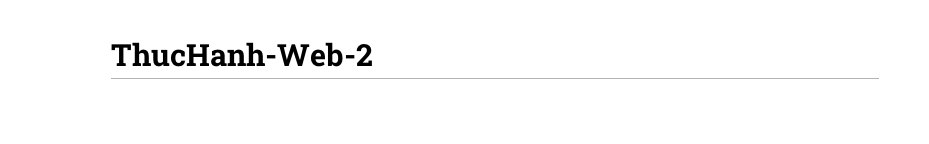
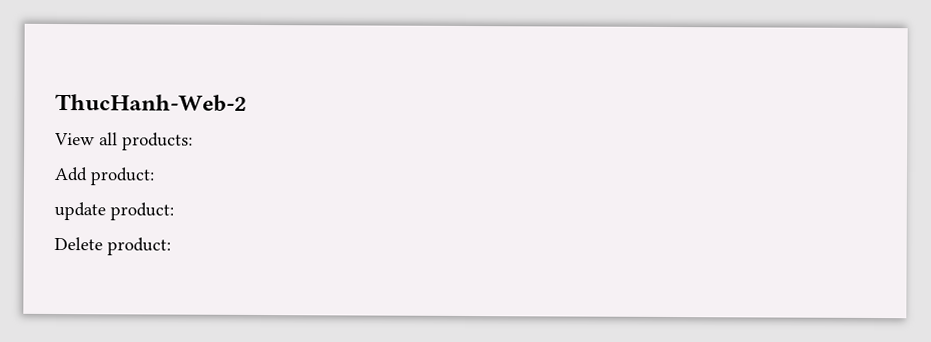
(373, 54) none -> [54,132,193,151] [54,166,155,186] [54,201,174,221] [54,236,171,256] // View all products: // Add product: // update product: // Delete product:

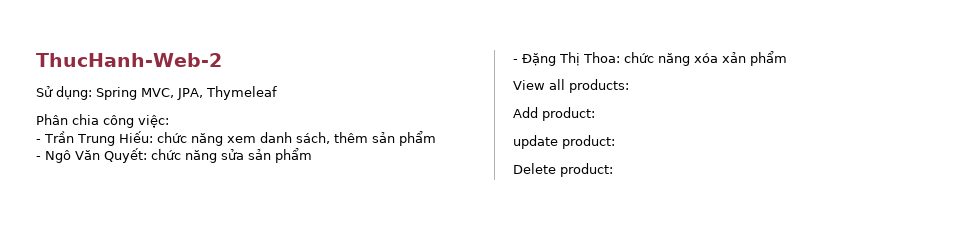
(247, 102) none -> [36,86,277,100] [36,114,169,128] [36,131,436,146] [36,148,312,163] [513,51,787,66] // Sử dụng: Spring MVC, JPA, Thymeleaf // Phân chia công việc: // - Trần Trung Hiếu: chức năng xem danh sách, thêm sản phẩm // - Ngô Văn Quyết: chức năng sửa sản phẩm // - Đặng Thị Thoa: chức năng xóa xản phẩm

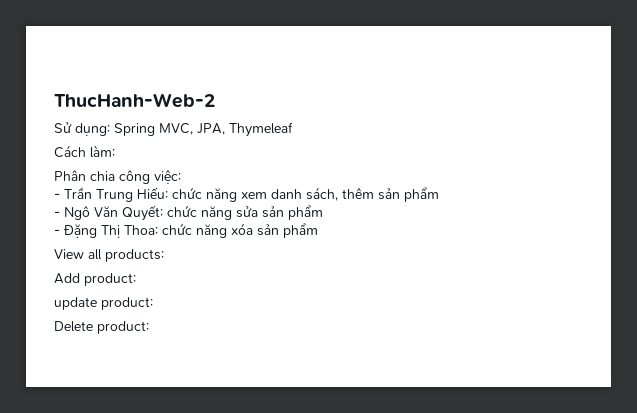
(277, 93) none -> [54,145,115,158] // Cách làm:
[722,52,746,63] xản -> [257,224,279,236] sản

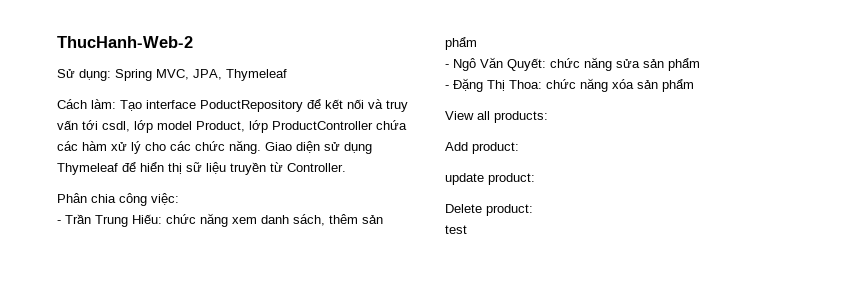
(115, 151) none -> [120,99,408,112] [57,120,407,133] [57,140,372,154] [57,162,346,175] Tạo interface PoductRepository để kết nối và truy vấn tới csdl, lớp model Product, lớp ProductController chứa các hàm xử lý cho các chức năng. Giao diện sử dụng Thymeleaf để hiển thị sữ liệu truyền từ Controller.
(149, 327) none -> [445,225,467,234] // test

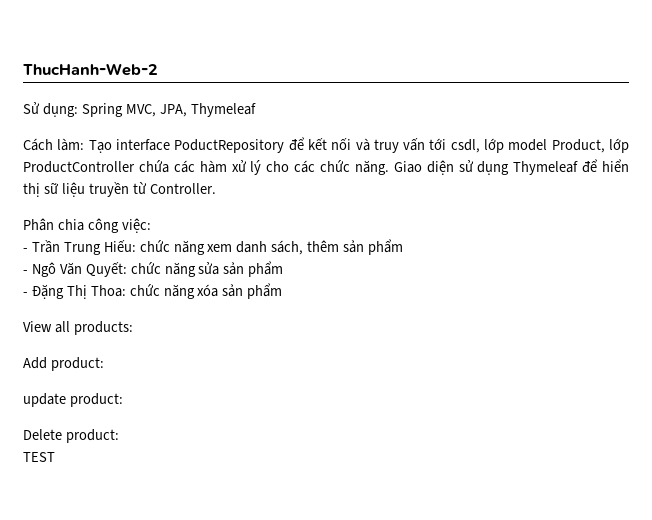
[445,225,467,234] test -> [23,452,55,462] TEST

